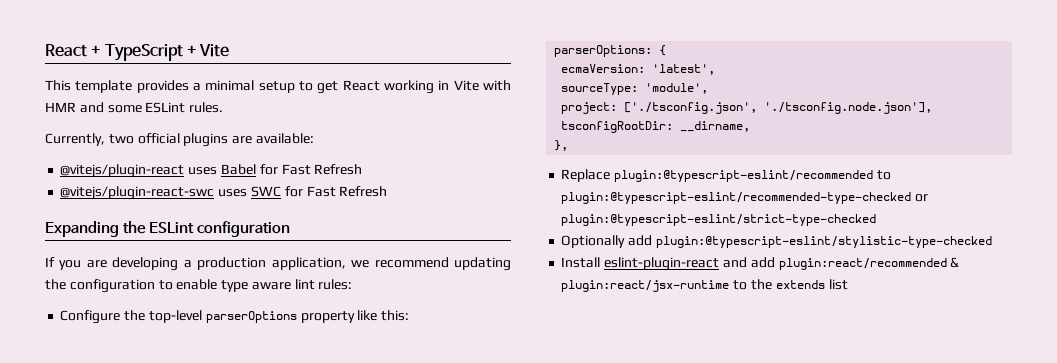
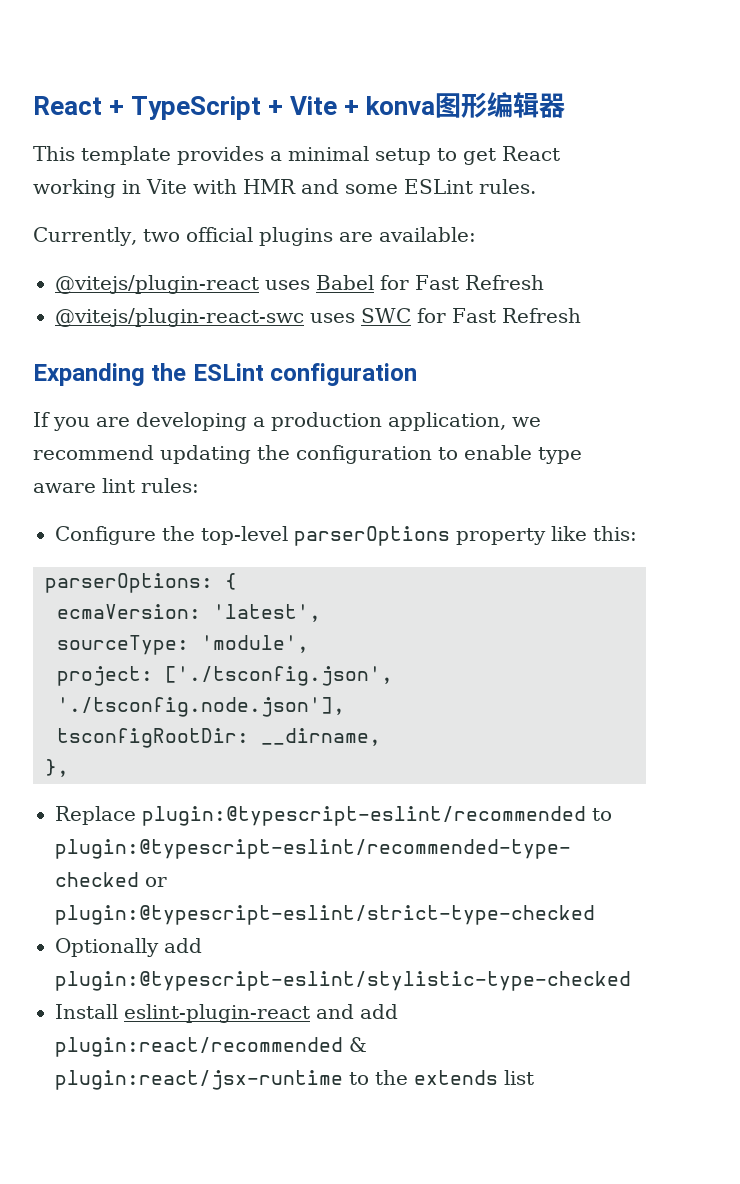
(230, 50) none -> [344,92,566,118] + konva图形编辑器

